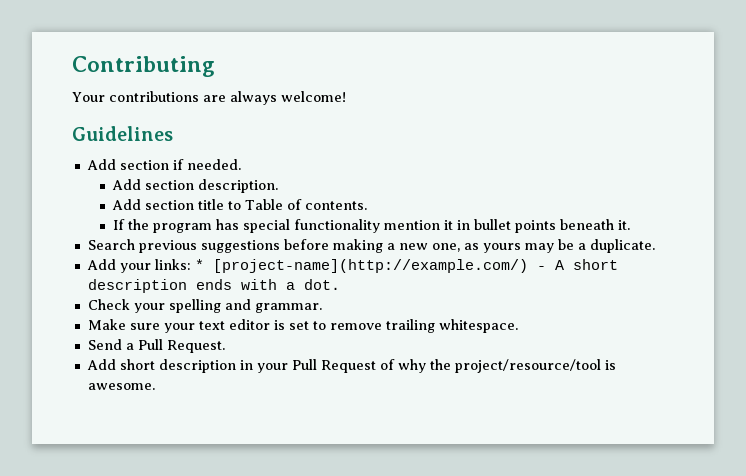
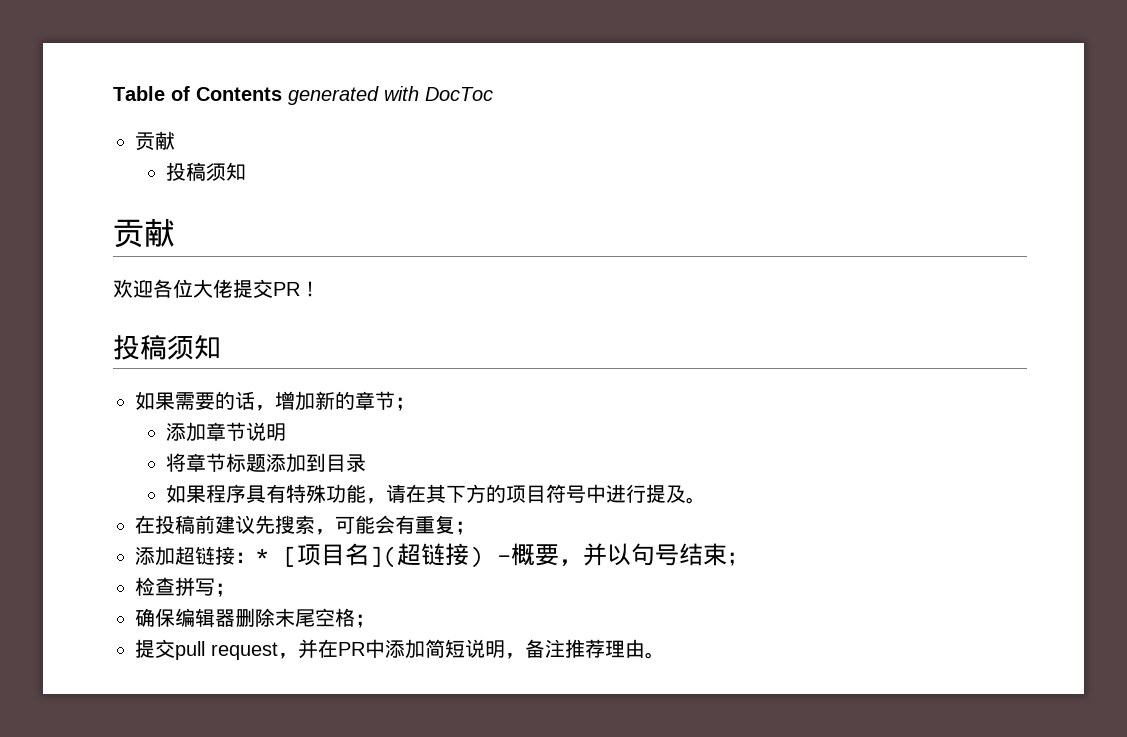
[72,56,215,77] [72,91,346,105] [72,126,173,141] [86,159,241,170] [111,179,278,193] [111,199,367,210] [112,219,630,233] [87,239,655,253] [86,259,618,273] [87,279,340,293] [87,299,322,313] [87,319,518,333] [87,339,225,353] [86,359,616,373] [87,383,155,390] Contributing // Your contributions are always welcome! // Guidelines // Add section if needed. // Add section description. // Add section title to Table of contents. // If the program has special functionality mention it in bullet points beneath it. // Search previous suggestions before making a new one, as yours may be a duplicate. // Add your links: * [project-name](http://example.com/) - A short description ends with a dot. // Check your spelling and grammar. // Make sure your text editor is set to remove trailing whitespace. // Send a Pull Request. // Add short description in your Pull Request of why the project/resource/tool is awesome. -> [113,86,493,105] [135,131,175,151] [165,162,246,181] [113,218,175,248] [113,279,320,298] [113,335,221,360] [135,391,415,411] [165,422,286,442] [165,453,366,473] [165,484,706,504] [135,515,475,535] [135,543,747,568] [135,577,235,597] [135,608,375,628] [135,639,665,660] Table of Contents generated with DocToc // 贡献 // 投稿须知 // 贡献 // 欢迎各位大佬提交PR！ // 投稿须知 // 如果需要的话，增加新的章节； // 添加章节说明 // 将章节标题添加到目录 // 如果程序具有特殊功能，请在其下方的项目符号中进行提及。 // 在投稿前建议先搜索，可能会有重复； // 添加超链接：* [项目名](超链接) -概要，并以句号结束； // 检查拼写； // 确保编辑器删除末尾空格； // 提交pull request，并在PR中添加简短说明，备注推荐理由。

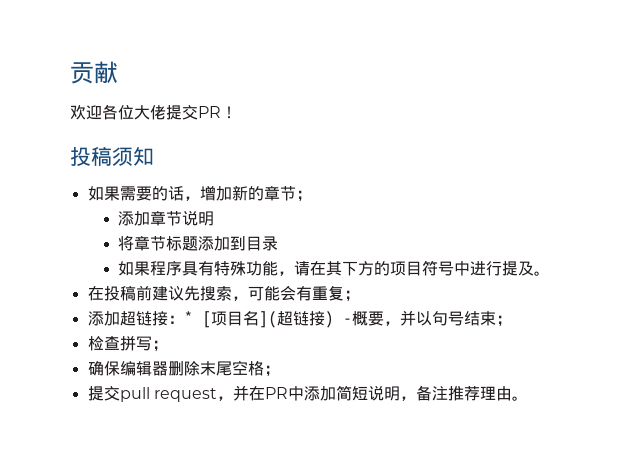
[113,86,493,105] [135,131,175,151] [165,162,246,181] Table of Contents generated with DocToc // 贡献 // 投稿须知 // -> (70, 73) none

